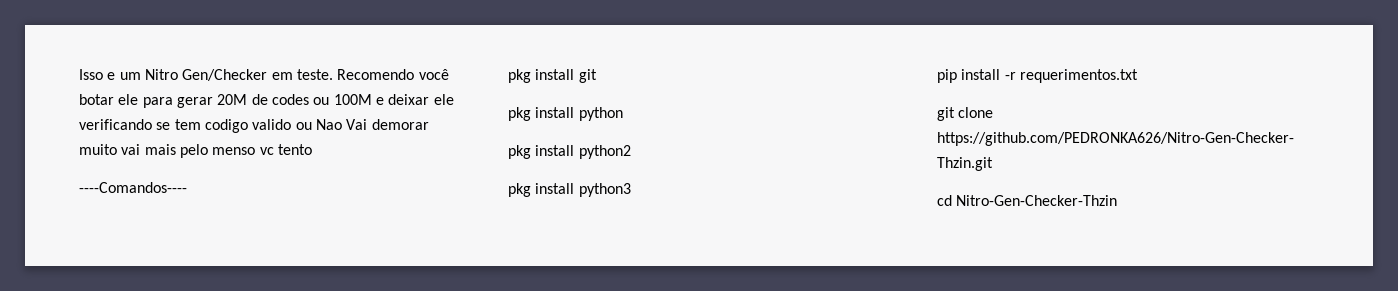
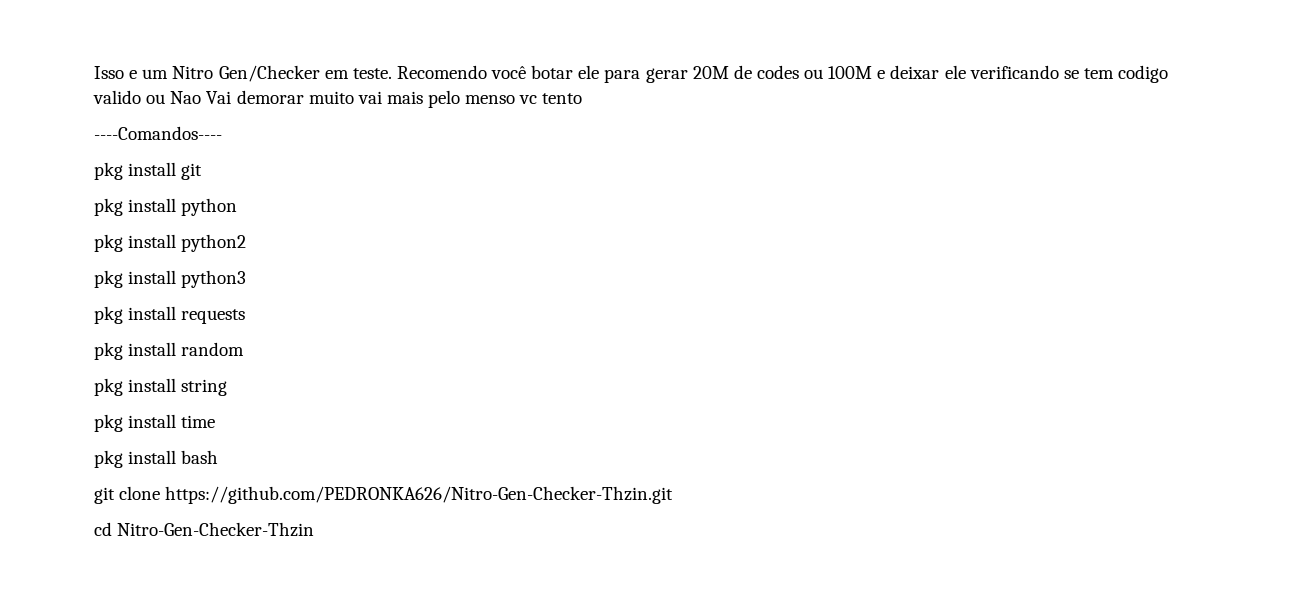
[937,69,1138,83] pip install -r requerimentos.txt -> [94,306,246,324] [94,342,245,360] [94,378,228,396] [94,414,216,432] [94,450,219,468] pkg install requests // pkg install random // pkg install string // pkg install time // pkg install bash

